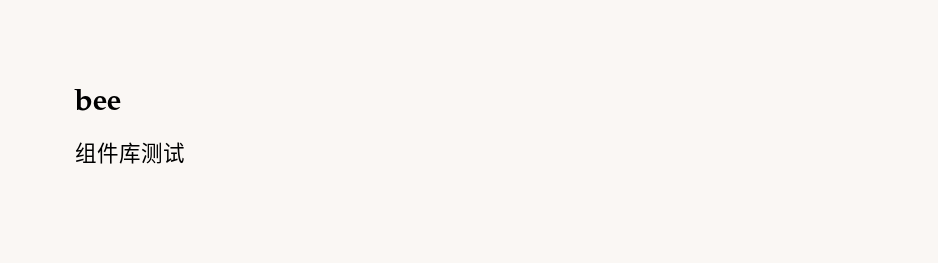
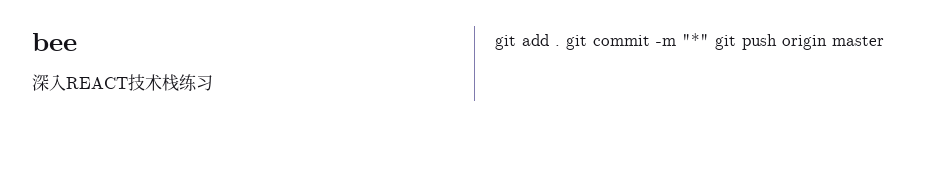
[75,142,185,164] 组件库测试 -> [32,74,213,91] [495,33,884,50] 深入REACT技术栈练习 // git add . git commit -m "*" git push origin master

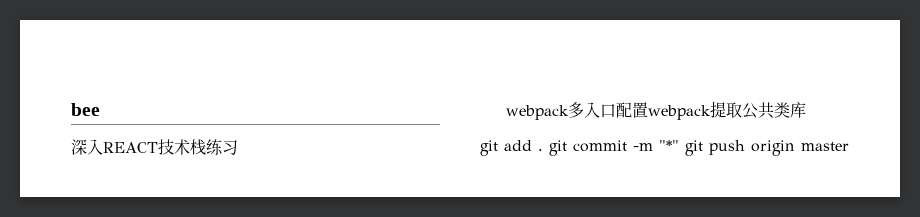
(213, 83) none -> [505,101,806,120] // webpack多入口配置webpack提取公共类库

